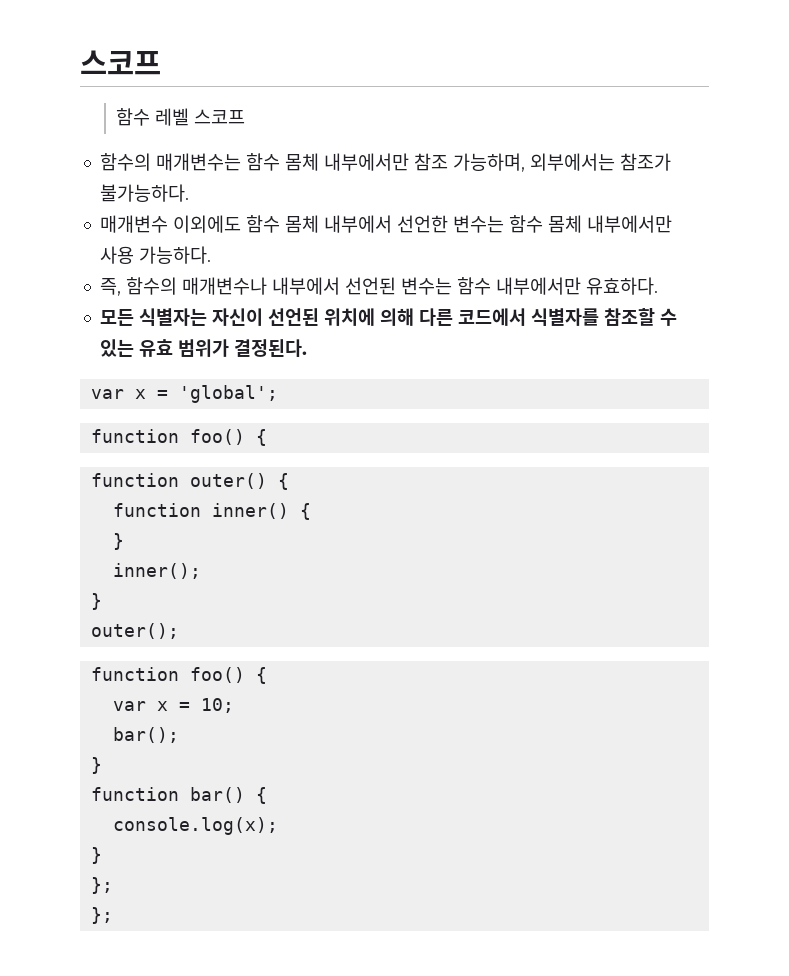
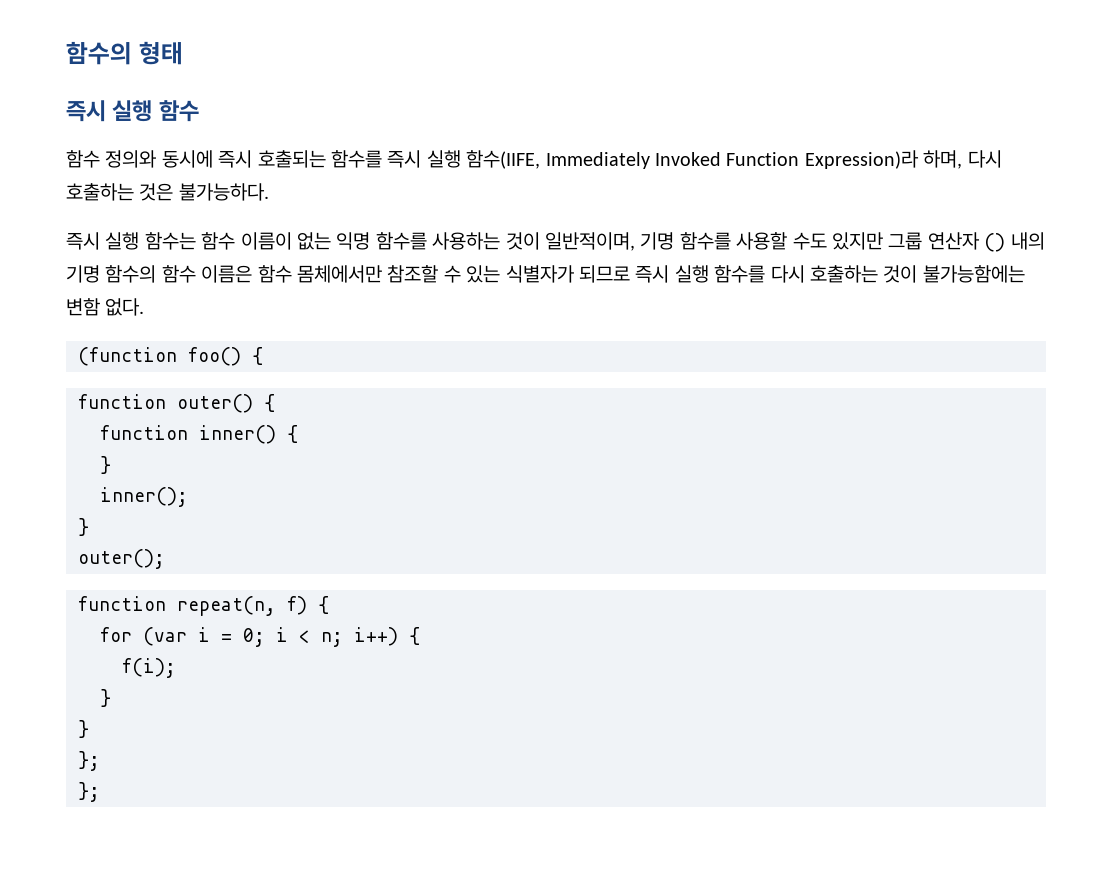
[80,50,161,75] [116,108,246,126] [100,153,672,172] [100,184,190,202] [100,215,673,233] [100,246,212,264] [100,277,659,296] [100,308,678,326] [100,339,308,357] [91,385,279,403] [91,429,180,443] 스코프 // 함수 레벨 스코프 // 함수의 매개변수는 함수 몸체 내부에서만 참조 가능하며, 외부에서는 참조가 불가능하다. // 매개변수 이외에도 함수 몸체 내부에서 선언한 변수는 함수 몸체 내부에서만 사용 가능하다. // 즉, 함수의 매개변수나 내부에서 선언된 변수는 함수 내부에서만 유효하다. // 모든 식별자는 자신이 선언된 위치에 의해 다른 코드에서 식별자를 참조할 수 있는 유효 범위가 결정된다. // var x = 'global'; // function -> [66,41,183,65] [66,100,199,122] [66,150,1002,169] [66,183,269,201] [66,232,1045,252] [66,265,1025,283] [66,298,145,316] [78,347,177,366] 함수의 형태 // 즉시 실행 함수 // 함수 정의와 동시에 즉시 호출되는 함수를 즉시 실행 함수(IIFE, Immediately Invoked Function Expression)라 하며, 다시 호출하는 것은 불가능하다. // 즉시 실행 함수는 함수 이름이 없는 익명 함수를 사용하는 것이 일반적이며, 기명 함수를 사용할 수도 있지만 그룹 연산자 () 내의 기명 함수의 함수 이름은 함수 몸체에서만 참조할 수 있는 식별자가 되므로 즉시 실행 함수를 다시 호출하는 것이 불가능함에는 변함 없다. // (function
[190,667,268,684] [113,698,235,713] [113,727,180,743] [91,757,103,774] [91,787,268,804] [113,817,279,835] foo() { // var x = 10; // bar(); // } // function bar() { // console.log(x); -> [177,596,329,616] [100,627,420,647] [122,658,176,678] [100,689,111,707] repeat(n, f) { // for (var i = 0; i < n; i++) { // f(i); // }

